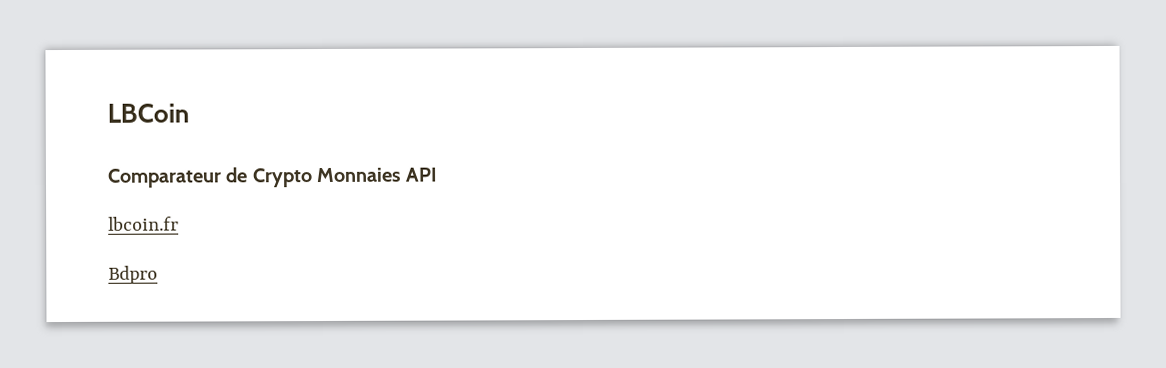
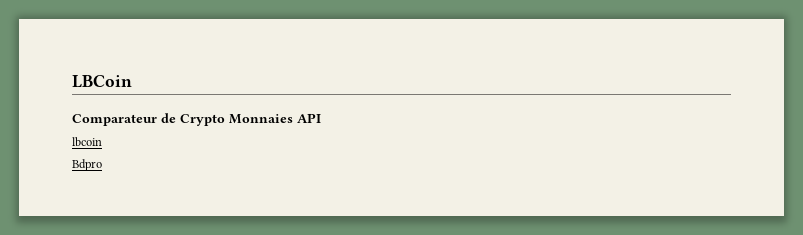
[108,216,179,231] lbcoin.fr -> [72,137,102,147] lbcoin

